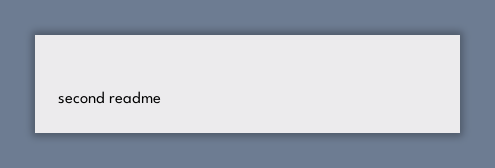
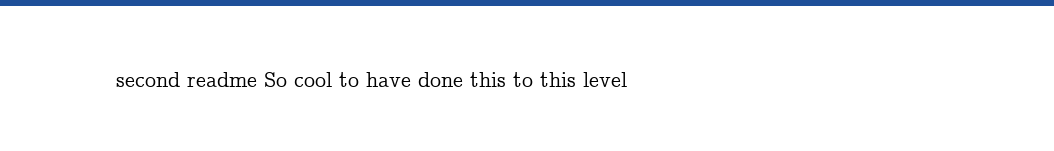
(162, 97) none -> [264,72,627,87] So cool to have done this to this level

